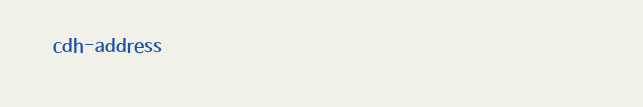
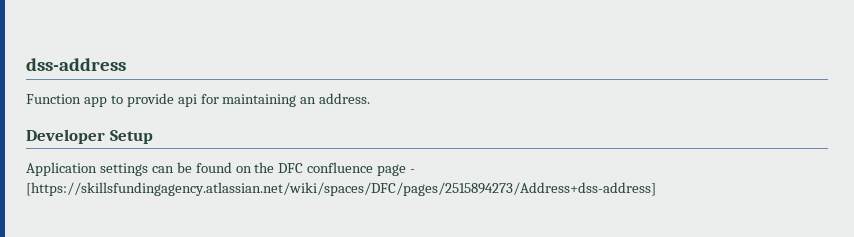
[53,38,162,54] cdh-address -> [26,58,126,71] [26,93,371,107] [26,129,153,144] [26,162,416,176] [26,182,656,196] dss-address // Function app to provide api for maintaining an address. // Developer Setup // Application settings can be found on the DFC confluence page - [https://skillsfundingagency.atlassian.net/wiki/spaces/DFC/pages/2515894273/Address+dss-address]

